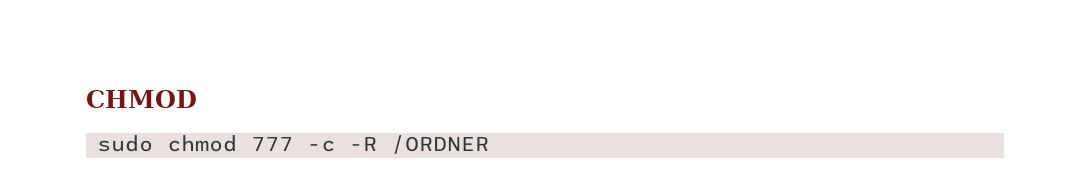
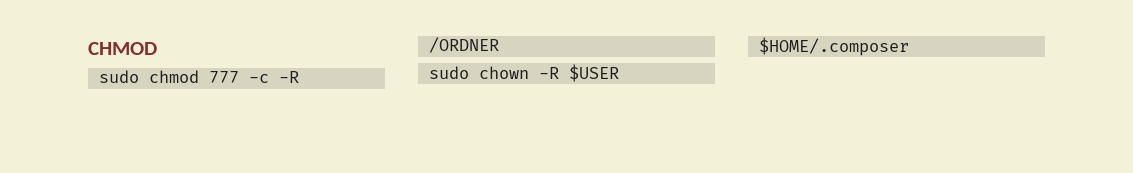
(490, 144) none -> [428,64,619,82] [758,37,909,56] // sudo chown -R $USER $HOME/.composer

